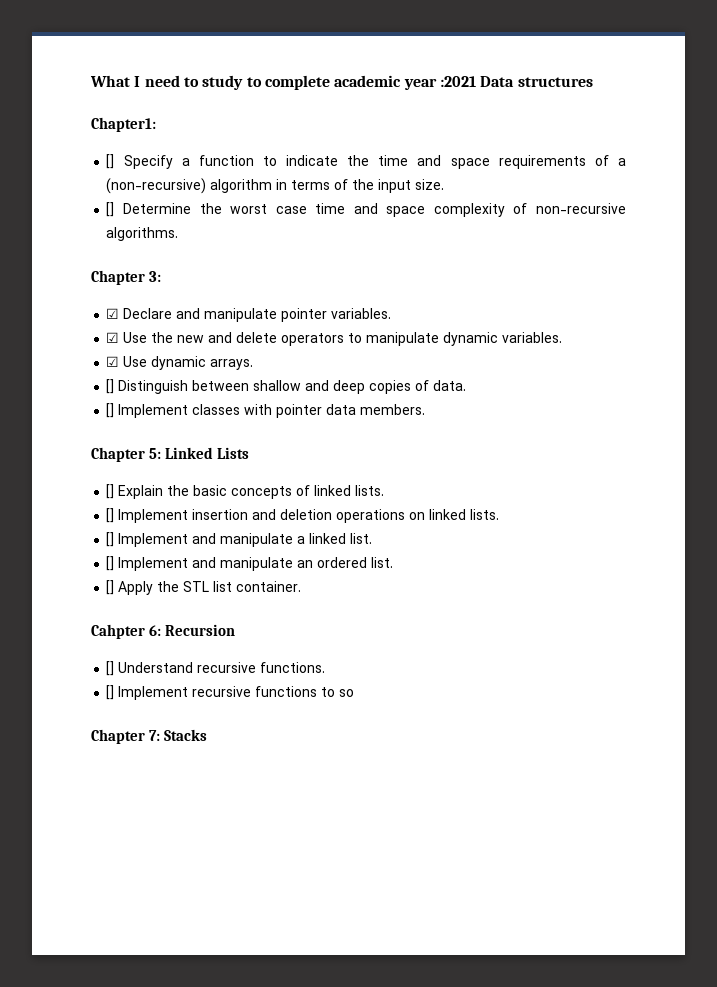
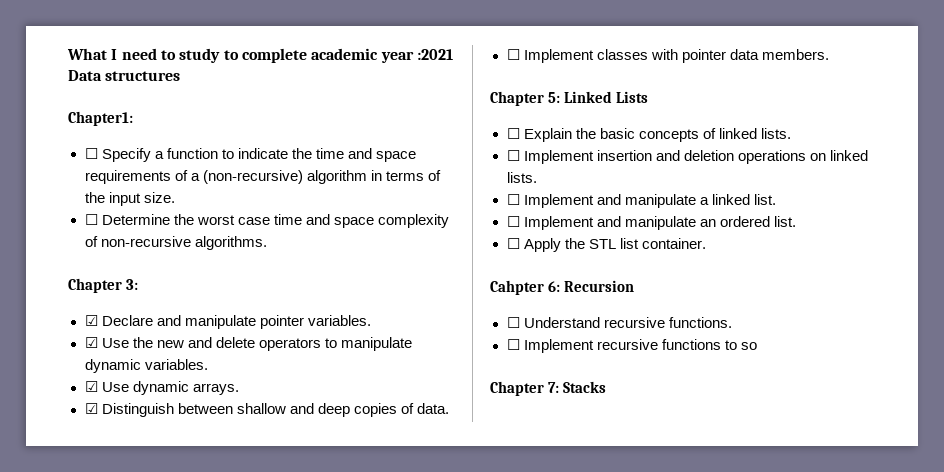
[106,154,115,169] [] -> [84,148,98,159] ☐
[106,202,115,217] [] -> [84,214,98,225] ☐
[106,379,115,394] [] -> [84,403,98,414] ☑
[106,403,115,418] [] -> [506,49,520,60] ☐
[106,484,115,499] [] -> [506,128,520,139] ☐
[106,508,115,523] [] -> [506,150,520,161] ☐
[106,532,115,547] [] -> [506,194,520,205] ☐
[106,556,115,571] [] -> [506,216,520,227] ☐
[106,580,115,595] [] -> [506,238,520,249] ☐
[106,661,115,676] [] -> [506,317,520,328] ☐
[106,685,115,700] [] -> [506,339,520,350] ☐

